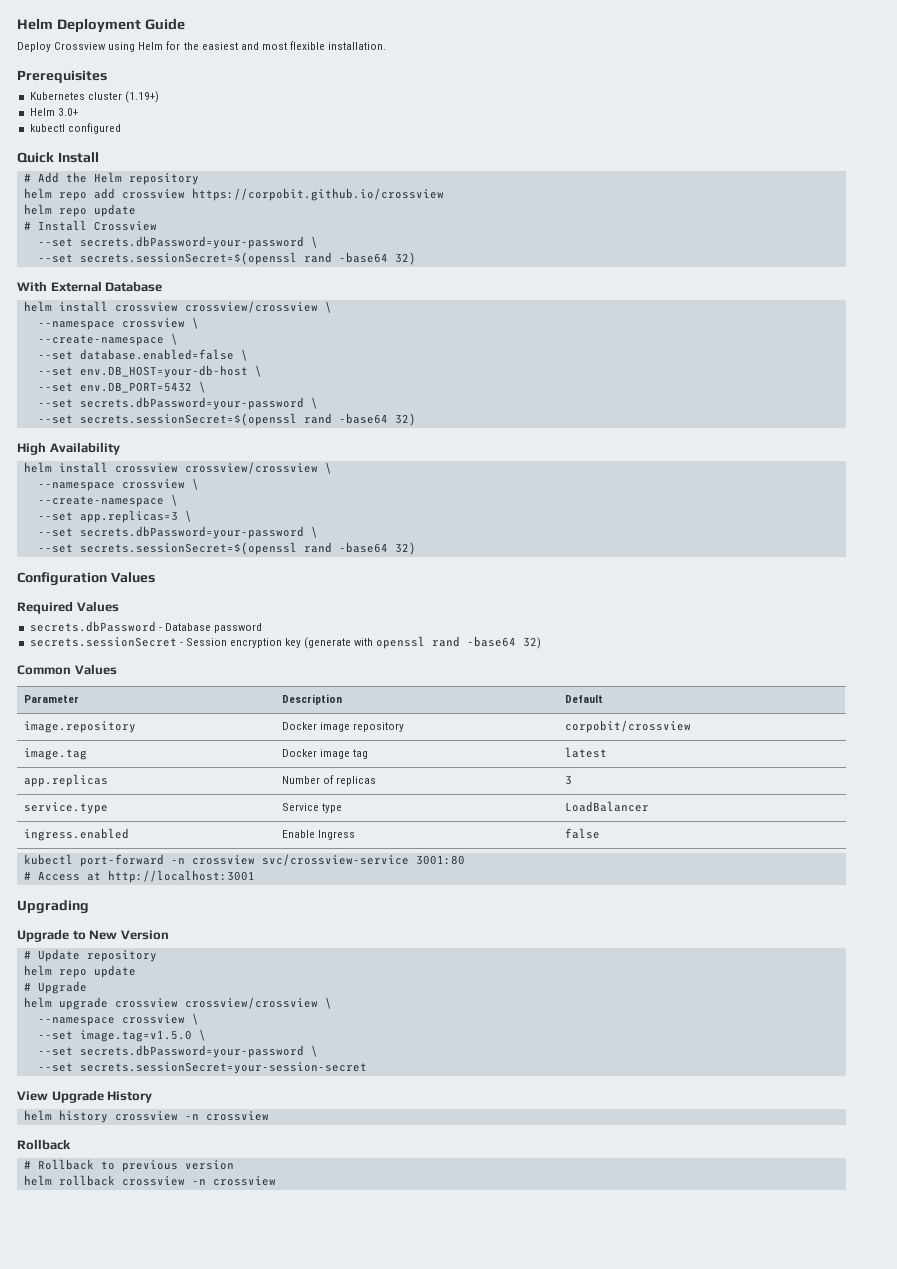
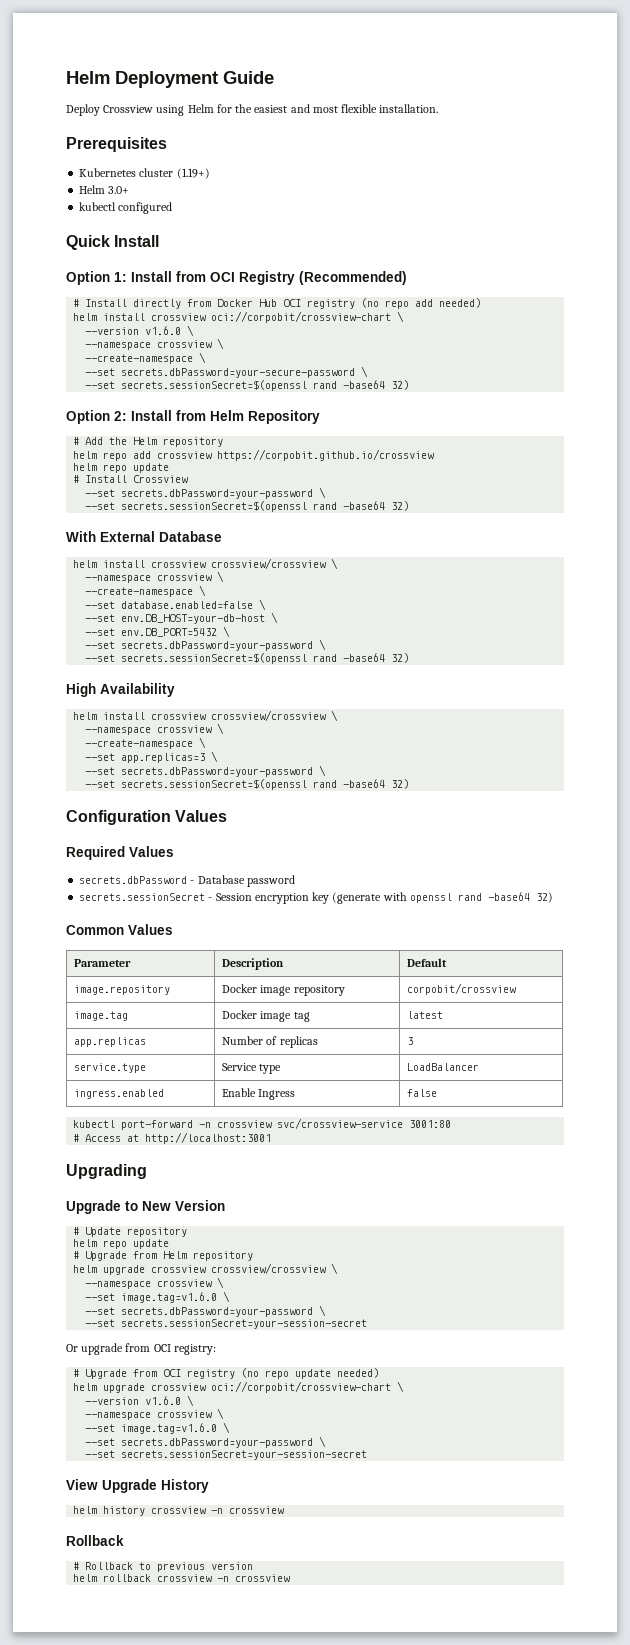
(99, 157) none -> [66,271,407,285] [73,298,482,309] [73,311,405,323] [85,325,195,336] [85,338,225,350] [85,352,207,364] [85,366,369,378] [85,380,410,391] [66,410,320,424] // Option 1: Install from OCI Registry (Recommended) // # Install directly from Docker Hub OCI registry (no repo add needed) // helm install crossview oci://corpobit/crossview-chart \ // --version v1.6.0 \ // --namespace crossview \ // --create-namespace \ // --set secrets.dbPassword=your-secure-password \ // --set secrets.sessionSecret=$(openssl rand -base64 32) // Option 2: Install from Helm Repository
(87, 987) none -> [133,1251,254,1261] from Helm repository
[79,1030,192,1042] image.tag=v1.5.0 -> [121,1291,231,1303] [85,1305,327,1317] [85,1319,368,1329] [66,1343,216,1355] [73,1368,380,1379] [73,1381,405,1393] [85,1395,195,1406] [85,1408,225,1420] [85,1423,218,1434] image.tag=v1.6.0 \ // --set secrets.dbPassword=your-password \ // --set secrets.sessionSecret=your-session-secret // Or upgrade from OCI registry: // # Upgrade from OCI registry (no repo update needed) // helm upgrade crossview oci://corpobit/crossview-chart \ // --version v1.6.0 \ // --namespace crossview \ // --set image.tag=v1.6.0

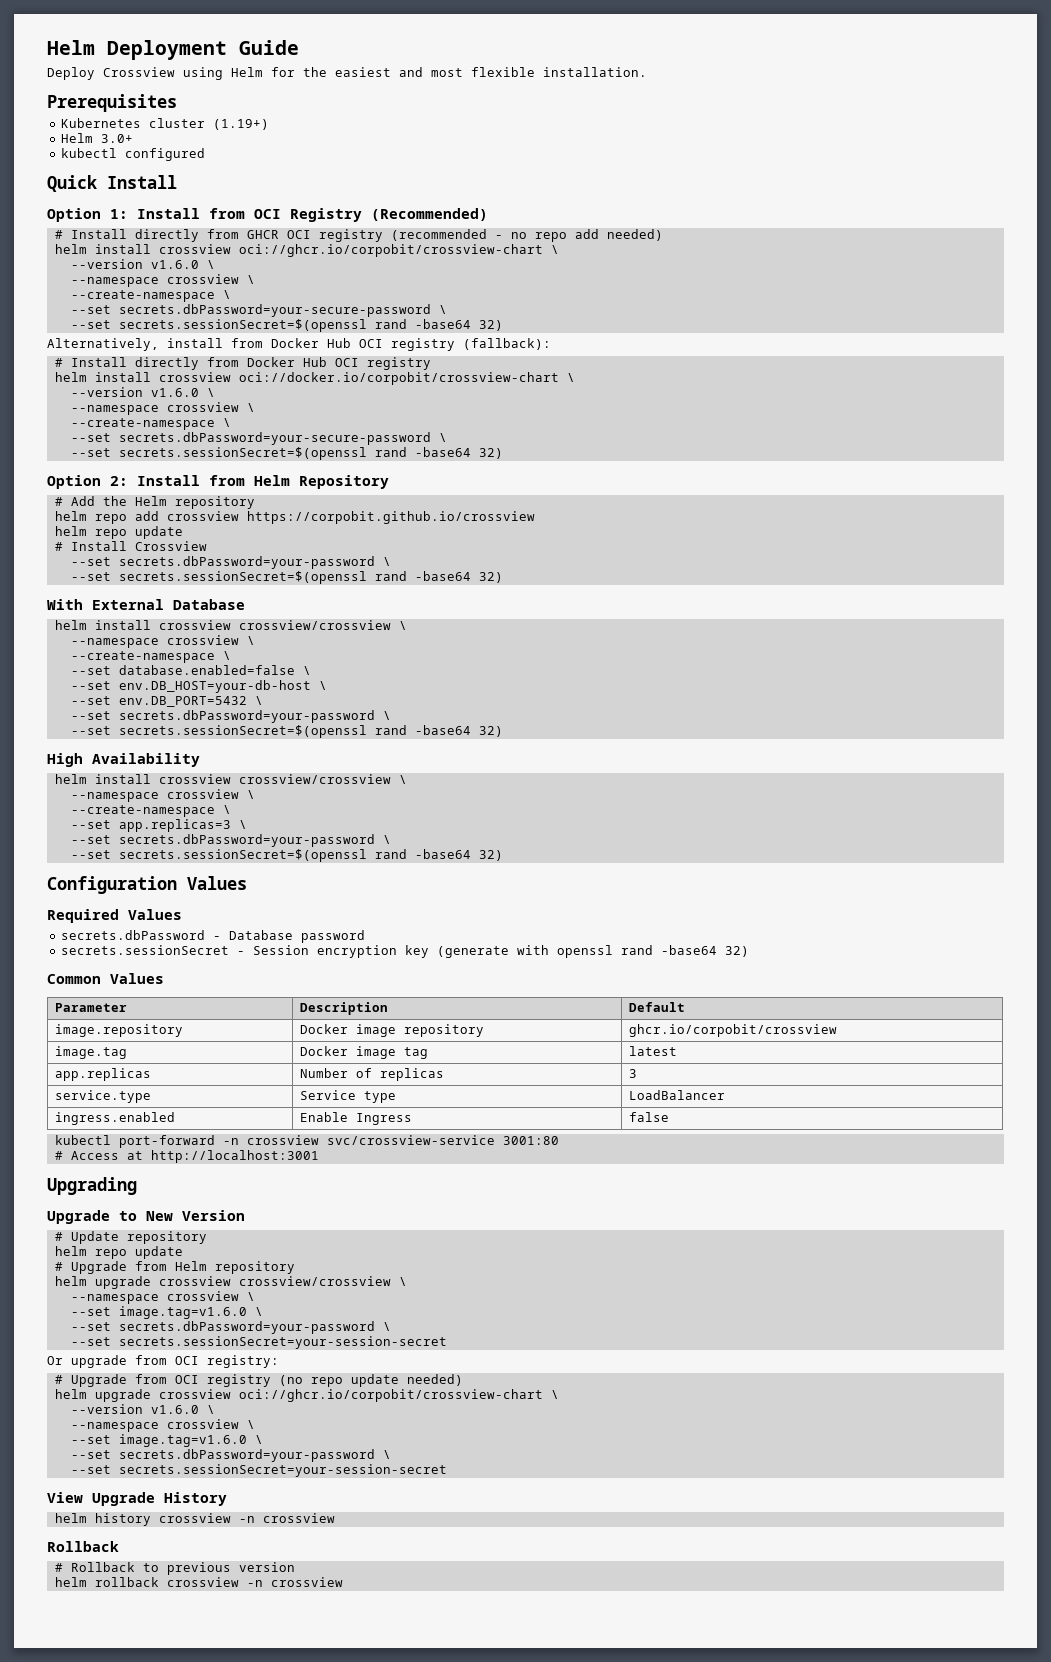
[217,298,380,309] Docker Hub OCI registry (no -> [246,229,527,242] GHCR OCI registry (recommended - no
[211,311,392,323] oci://corpobit/crossview-chart -> [238,244,559,257] [70,259,215,269] [70,274,255,287] [70,290,231,302] [70,304,447,317] [70,319,503,332] [47,338,551,351] [54,357,431,370] [54,372,559,385] oci://ghcr.io/corpobit/crossview-chart \ // --version v1.6.0 \ // --namespace crossview \ // --create-namespace \ // --set secrets.dbPassword=your-secure-password \ // --set secrets.sessionSecret=$(openssl rand -base64 32) // Alternatively, install from Docker Hub OCI registry (fallback): // # Install directly from Docker Hub OCI registry // helm install crossview oci://docker.io/corpobit/crossview-chart
[407,983,517,995] corpobit/crossview -> [628,1024,837,1037] ghcr.io/corpobit/crossview
[211,1381,392,1393] oci://corpobit/crossview-chart -> [238,1389,543,1402] oci://ghcr.io/corpobit/crossview-chart

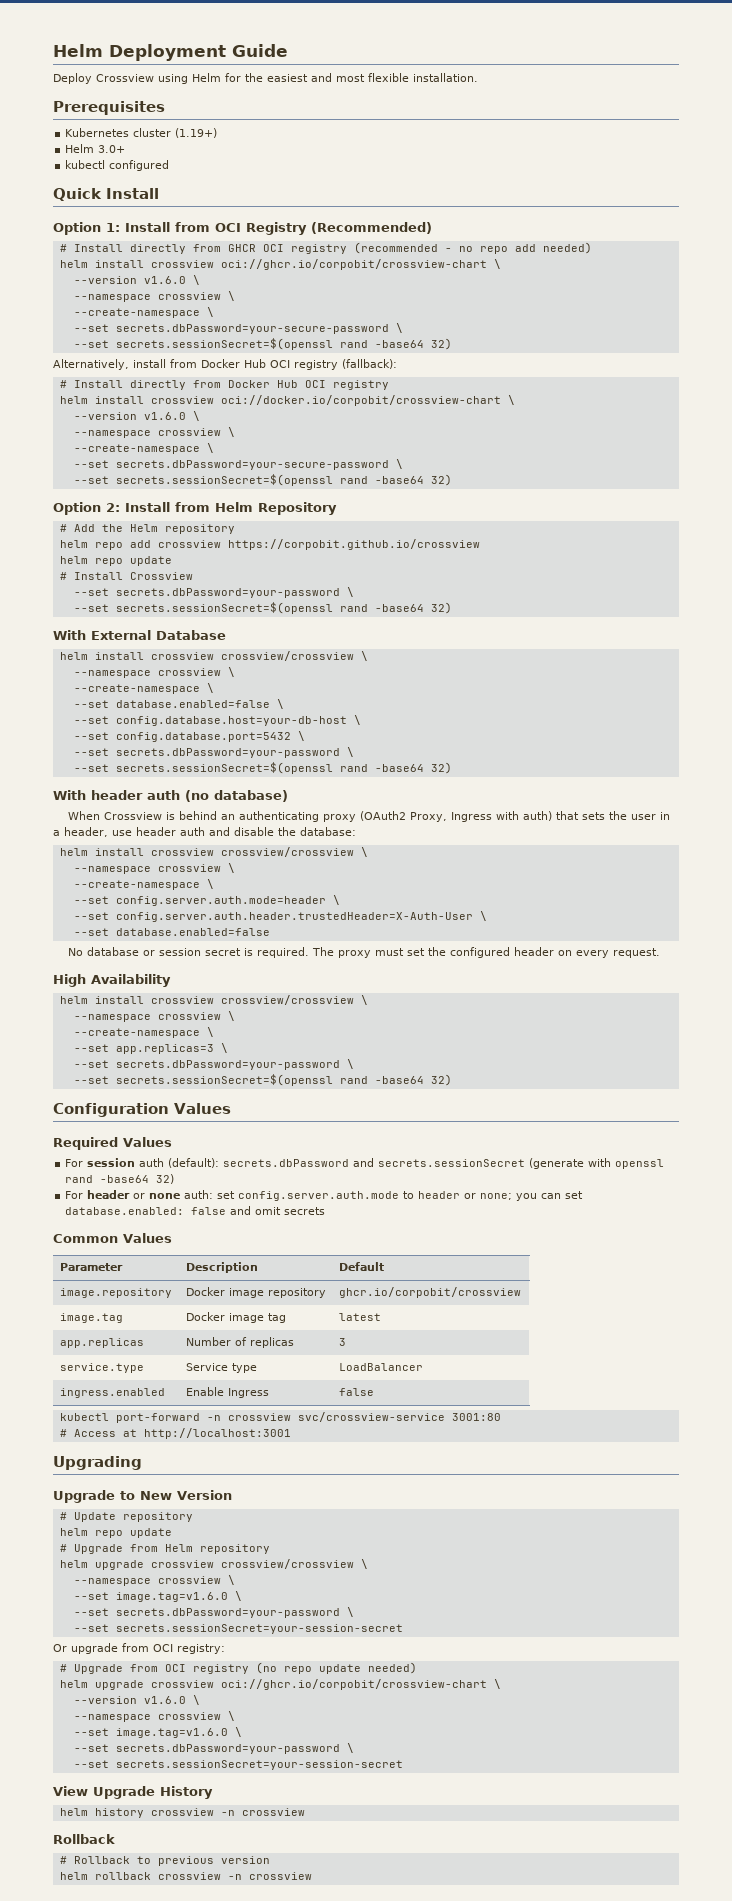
[118,680,327,693] [70,696,263,707] [70,710,391,723] [70,725,503,738] env.DB_HOST=your-db-host \ // --set env.DB_PORT=5432 \ // --set secrets.dbPassword=your-password \ // --set secrets.sessionSecret=$(openssl rand -base64 32) -> [115,715,361,726] [73,731,305,742] [73,747,354,758] [73,762,452,774] [53,790,288,802] [67,811,670,822] [53,827,356,837] [59,847,368,857] [73,863,235,874] [73,879,214,890] [73,895,340,906] [73,911,487,922] [73,928,270,936] [67,947,660,958] config.database.host=your-db-host \ // --set config.database.port=5432 \ // --set secrets.dbPassword=your-password \ // --set secrets.sessionSecret=$(openssl rand -base64 32) // With header auth (no database) // When Crossview is behind an authenticating proxy (OAuth2 Proxy, Ingress with auth) that sets the user in a header, use header auth and disable the database: // helm install crossview crossview/crossview \ // --namespace crossview \ // --create-namespace \ // --set config.server.auth.mode=header \ // --set config.server.auth.header.trustedHeader=X-Auth-User \ // --set database.enabled=false // No database or session secret is required. The proxy must set the configured header on every request.
[60,930,365,943] [60,945,429,958] secrets.dbPassword - Database password // secrets.sessionSecret - Session encryption key -> [65,1158,526,1168] For session auth (default): secrets.dbPassword and secrets.sessionSecret
(749, 951) none -> [65,1190,584,1201] [65,1206,326,1215] // For header or none auth: set config.server.auth.mode to header or none; you can set database.enabled: false and omit secrets

